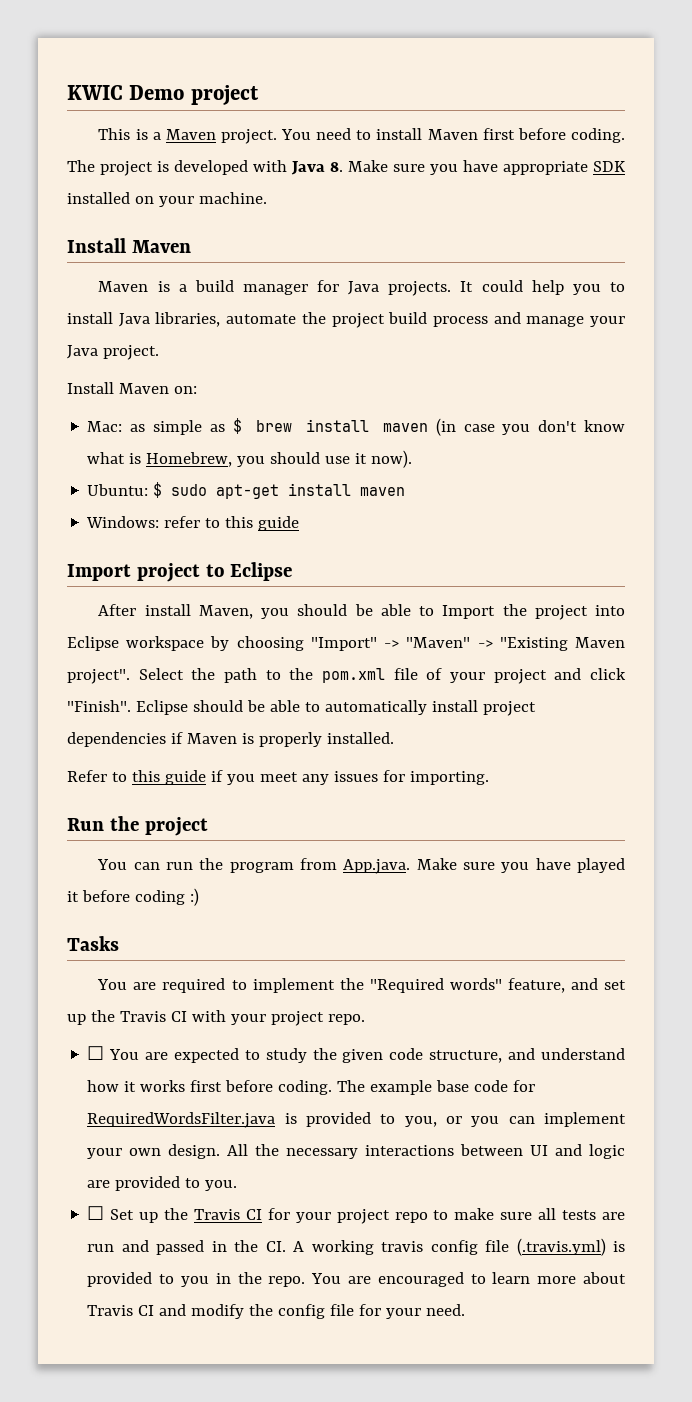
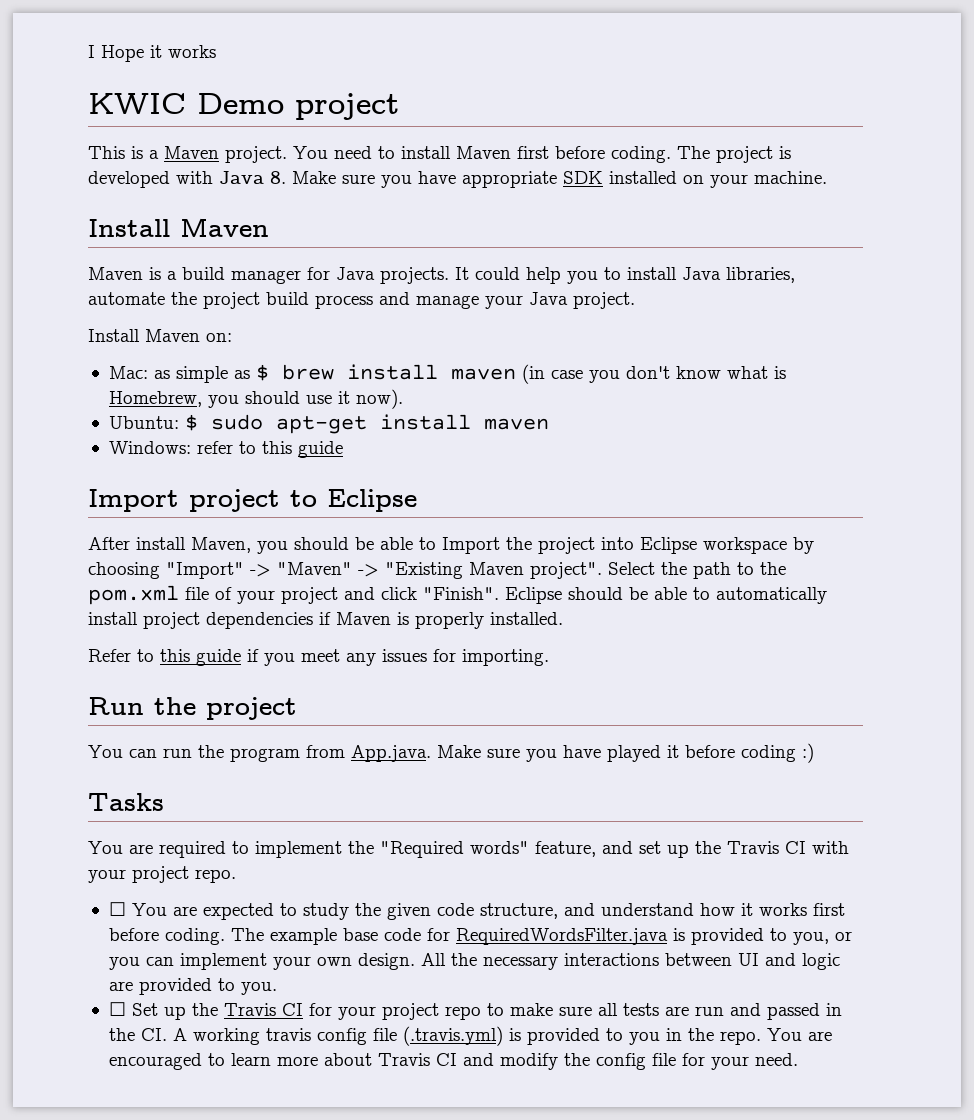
(67, 92) none -> [88,45,216,62] I Hope it works //

